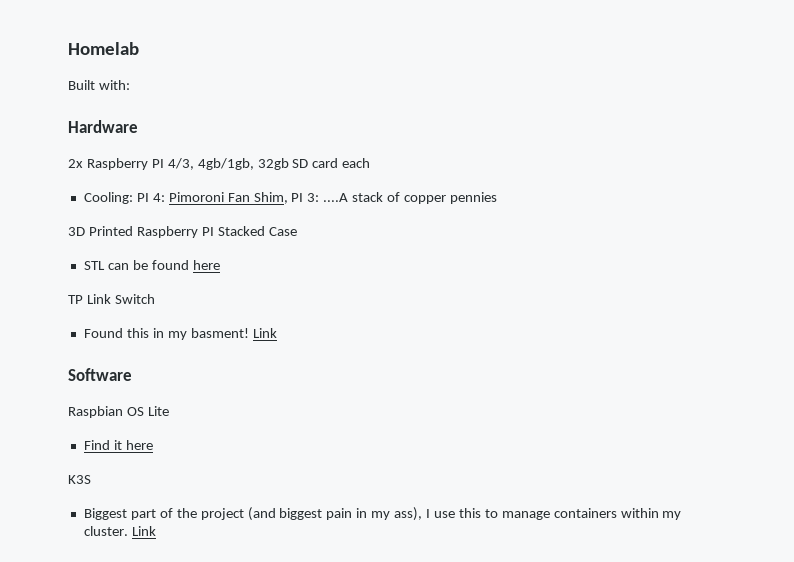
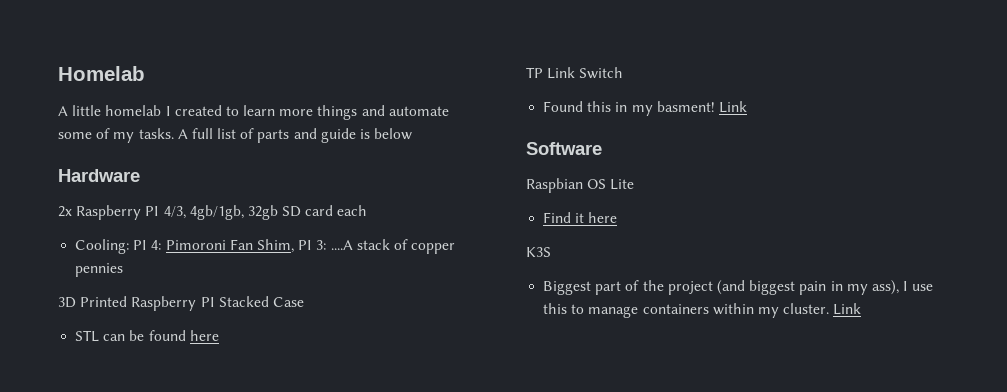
[68,80,130,90] Built with: -> [58,105,449,120] [58,128,413,143] A little homelab I created to learn more things and automate some of my tasks. A full list of parts and guide is below

